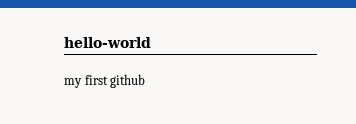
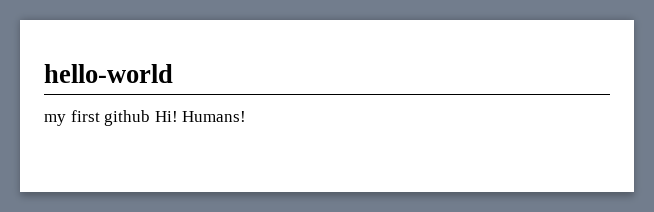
(146, 81) none -> [154,111,247,122] Hi! Humans!

